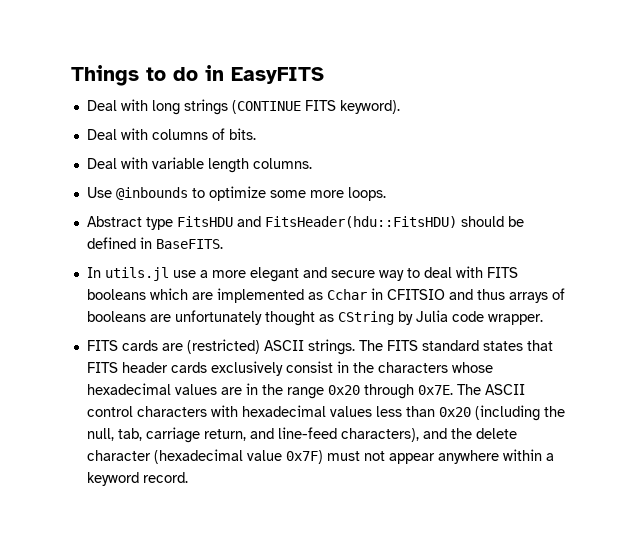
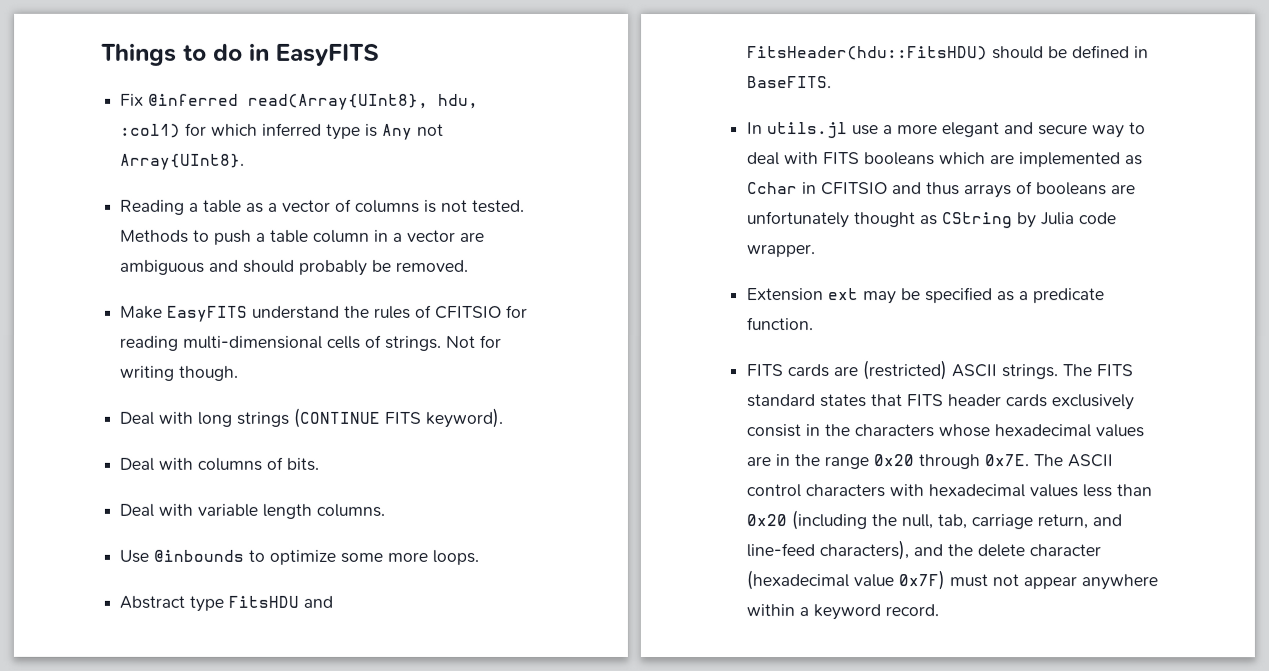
(324, 75) none -> [120,93,480,110] [120,122,445,140] [120,153,246,170] [120,198,526,215] [120,229,486,245] [120,259,470,276] [120,304,529,322] [119,334,503,351] [119,365,239,381] // Fix @inferred read(Array{UInt8}, hdu, :col1) for which inferred type is Any not Array{UInt8}. // Reading a table as a vector of columns is not tested. Methods to push a table column in a vector are ambiguous and should probably be removed. // Make EasyFITS understand the rules of CFITSIO for reading multi-dimensional cells of strings. Not for writing though.
(543, 319) none -> [747,287,1106,305] [747,317,815,331] // Extension ext may be specified as a predicate function.

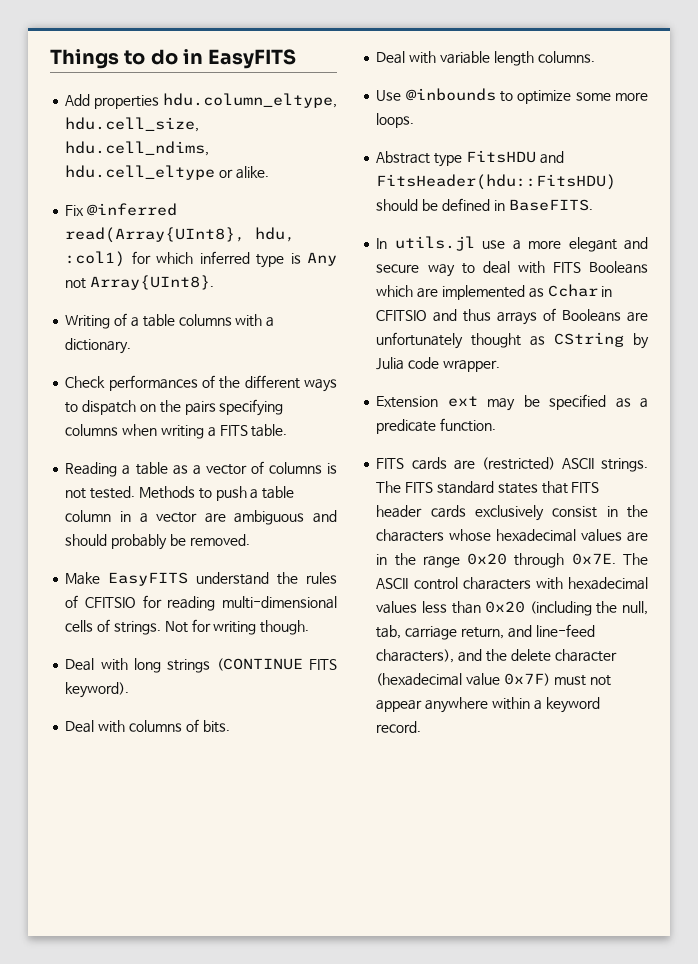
(380, 54) none -> [65,93,337,109] [65,117,200,132] [65,141,210,156] [65,165,269,180] // Add properties hdu.column_eltype, hdu.cell_size, hdu.cell_ndims, hdu.cell_eltype or alike.
(246, 161) none -> [65,313,275,329] [65,338,132,354] [65,375,338,392] [65,399,284,416] [65,424,288,439] // Writing of a table columns with a dictionary. // Check performances of the different ways to dispatch on the pairs specifying columns when writing a FITS table.
[864,152,936,166] booleans -> [589,261,648,274] Booleans
[1036,182,1108,196] booleans -> [562,309,622,322] Booleans

